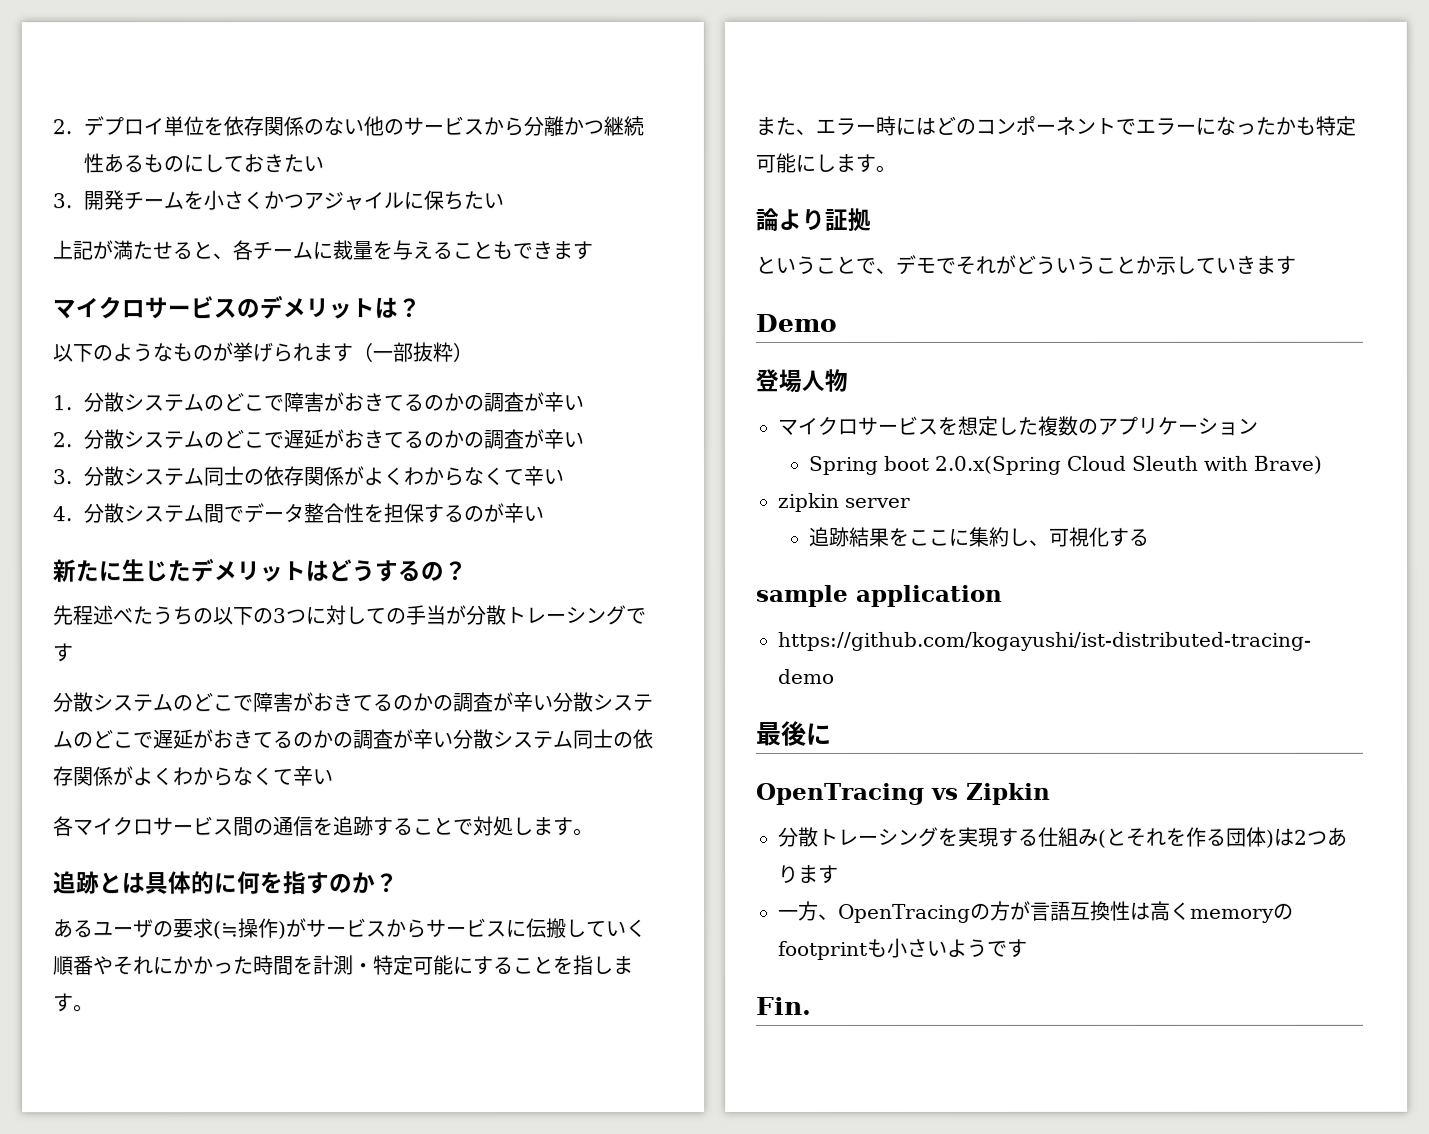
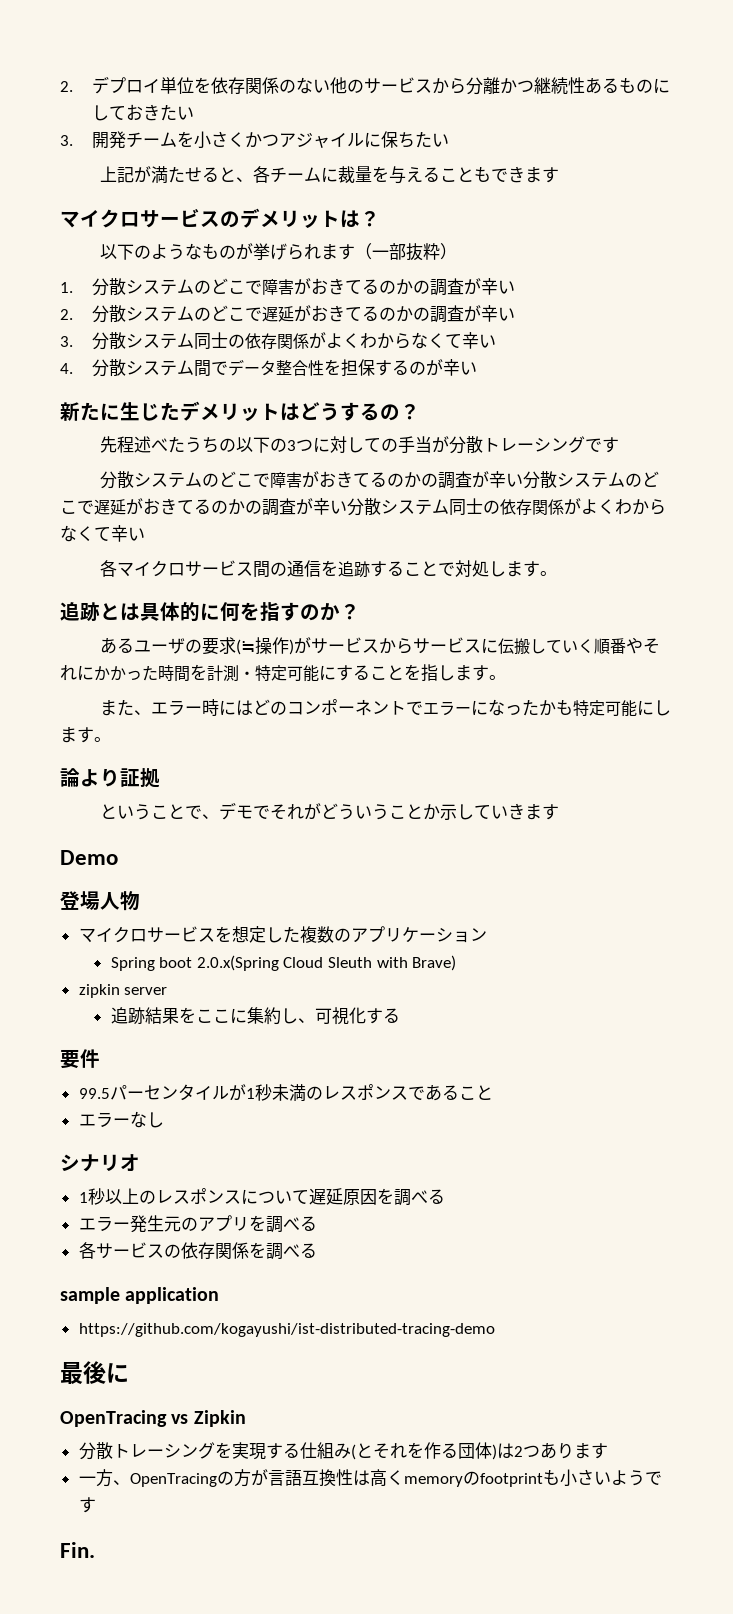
(1150, 537) none -> [60,1049,100,1069] [78,1084,493,1102] [78,1111,164,1128] [60,1154,140,1172] [78,1188,445,1206] [78,1215,317,1233] [78,1242,317,1260] // 要件 // 99.5パーセンタイルが1秒未満のレスポンスであること // エラーなし // シナリオ // 1秒以上のレスポンスについて遅延原因を調べる // エラー発生元のアプリを調べる // 各サービスの依存関係を調べる

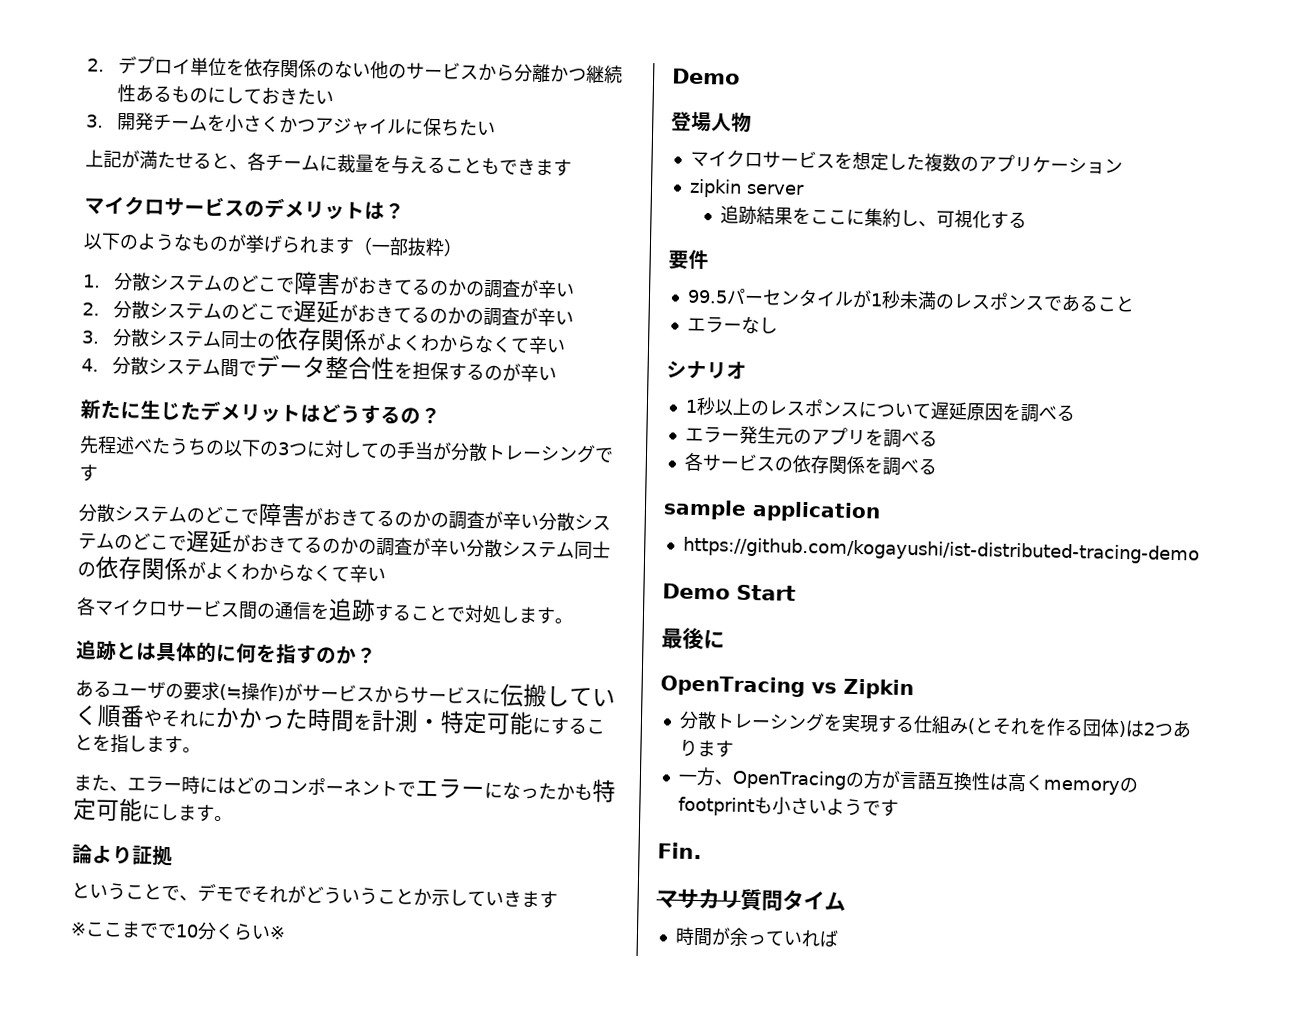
(559, 812) none -> [70,921,286,941] // ※ここまでで10分くらい※
[110,955,457,971] // Spring boot 2.0.x(Spring Cloud Sleuth with Brave) -> (1123, 165) none
(495, 1330) none -> [662,583,796,601] // Demo Start
(95, 1550) none -> [656,888,846,912] [674,926,839,948] // マサカリ質問タイム // 時間が余っていれば

